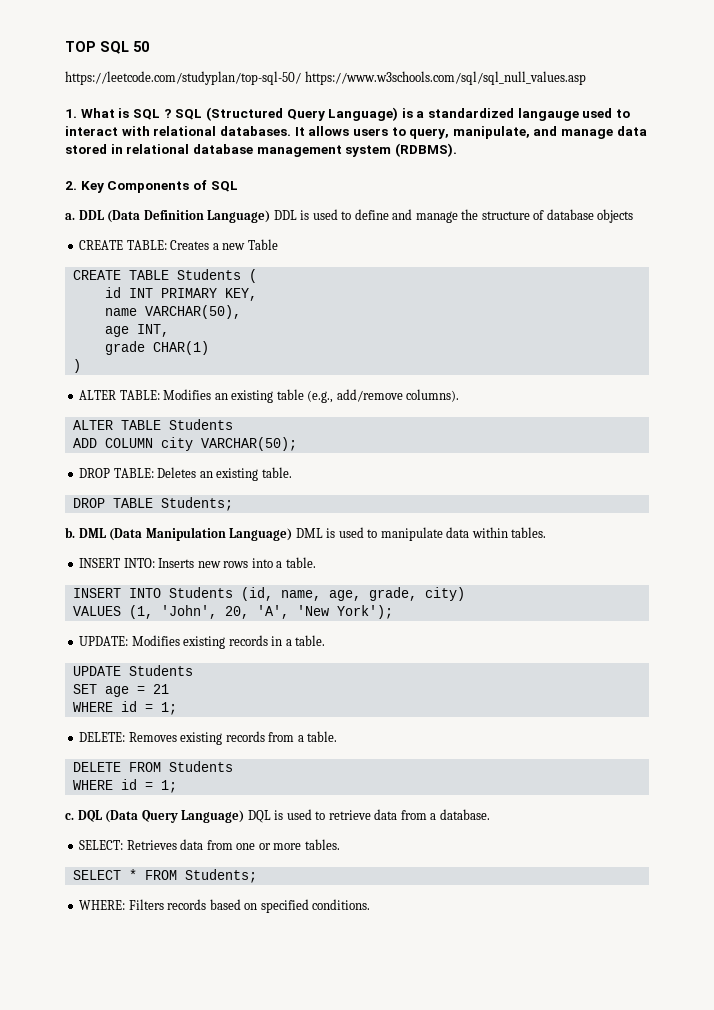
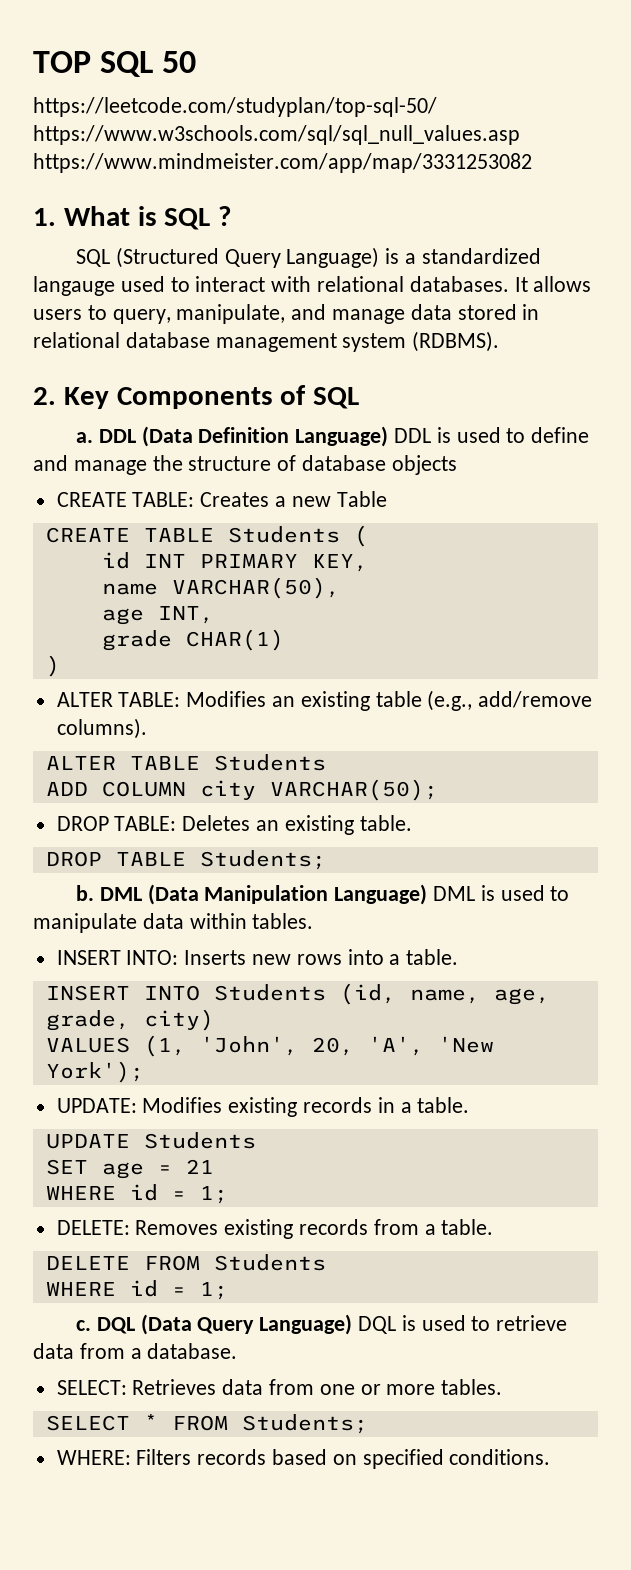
(586, 78) none -> [33,153,532,173] https://www.mindmeister.com/app/map/3331253082
(172, 113) none -> (232, 216) //

